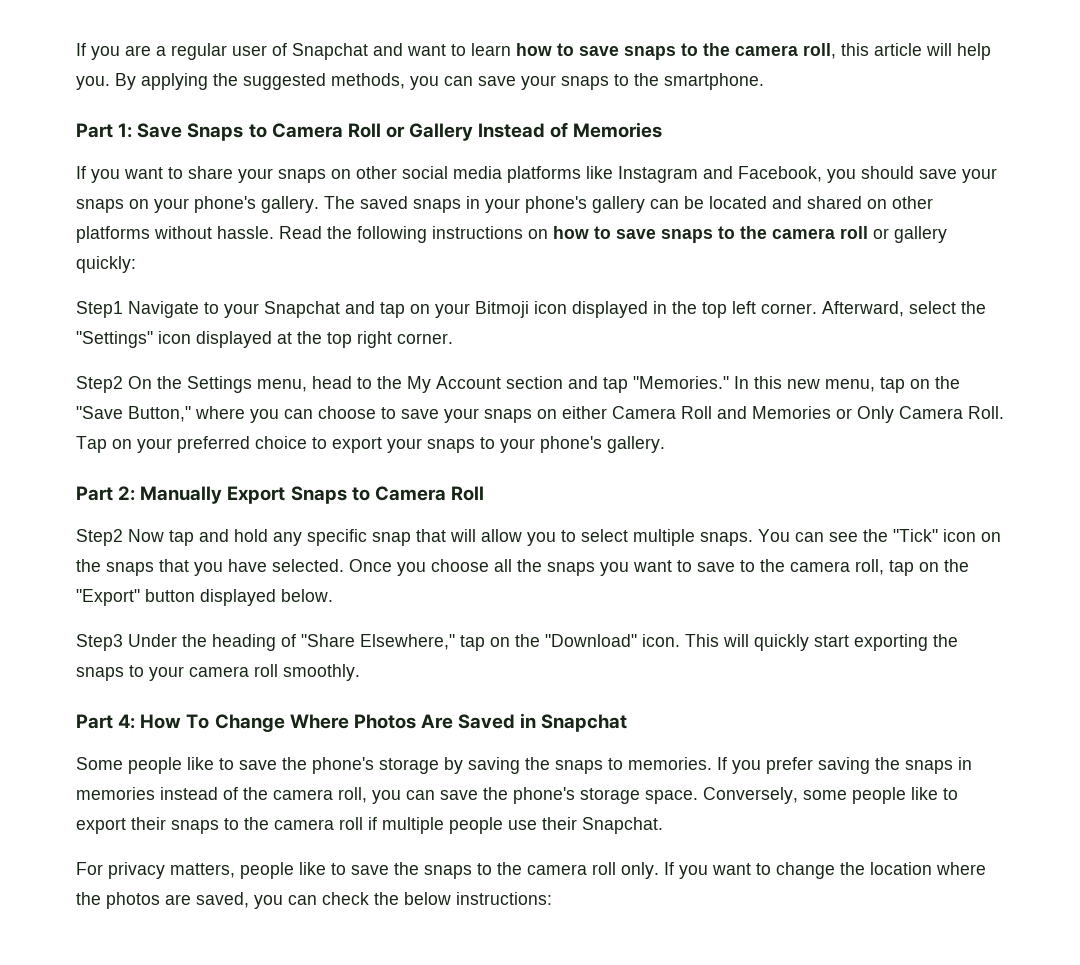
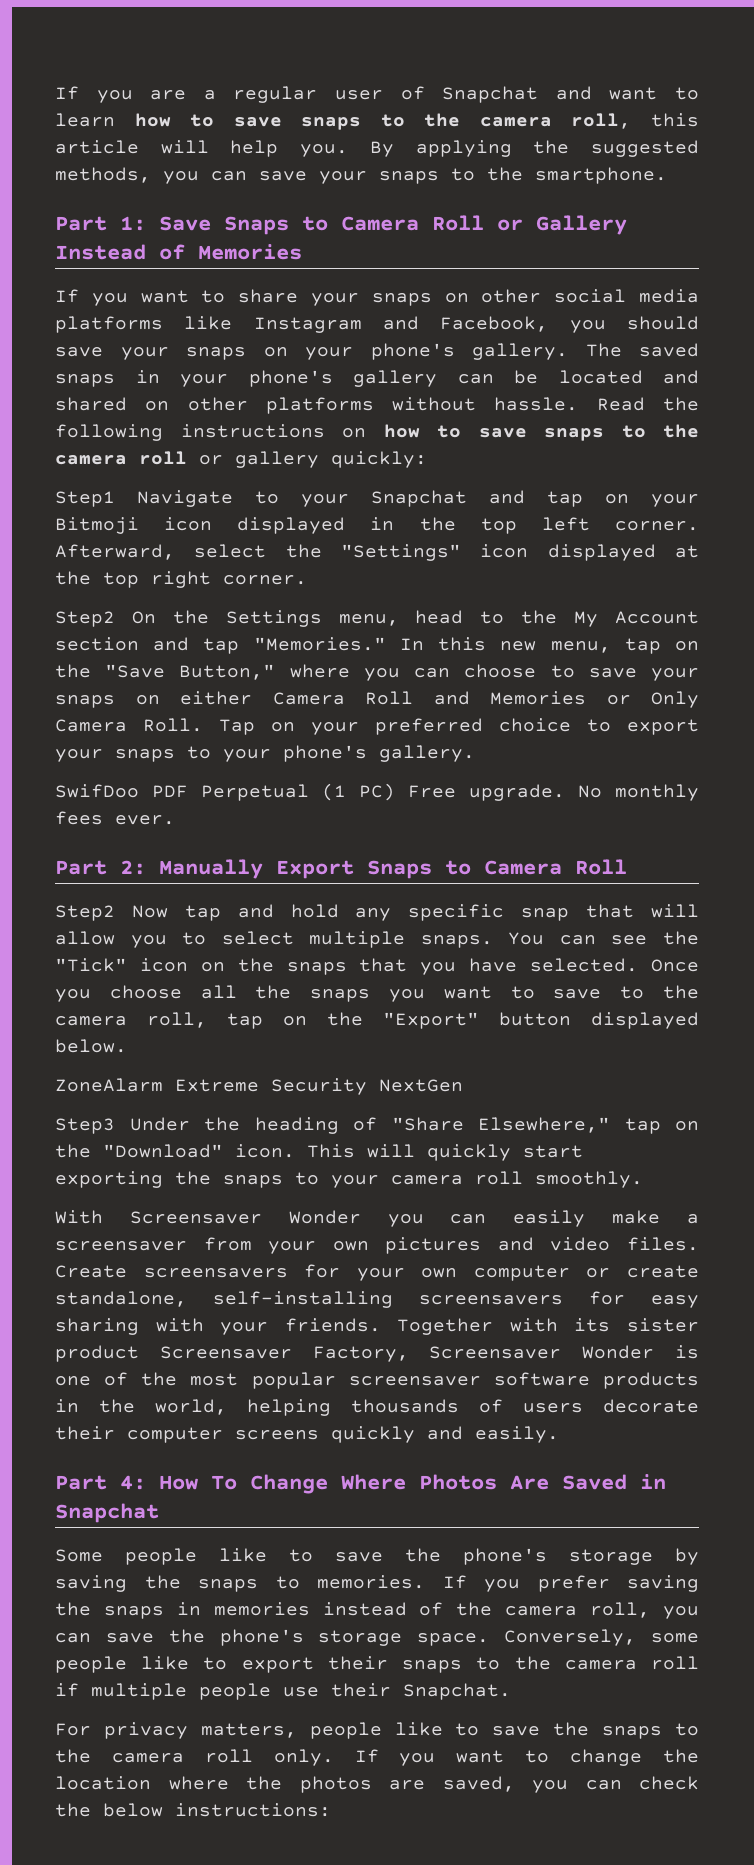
(665, 444) none -> [55,783,699,801] [55,811,175,825] // SwifDoo PDF Perpetual (1 PC) Free upgrade. No monthly fees ever.
(333, 595) none -> [55,1078,463,1095] // ZoneAlarm Extreme Security NextGen
(360, 672) none -> [55,1210,699,1227] [55,1237,699,1254] [55,1264,699,1281] [55,1291,699,1308] [55,1318,699,1335] [55,1345,699,1362] [55,1372,699,1389] [55,1399,699,1416] [55,1426,559,1443] // With Screensaver Wonder you can easily make a screensaver from your own pictures and video files. Create screensavers for your own computer or create standalone, self-installing screensavers for easy sharing with your friends. Together with its sister product Screensaver Factory, Screensaver Wonder is one of the most popular screensaver software products in the world, helping thousands of users decorate their computer screens quickly and easily.

